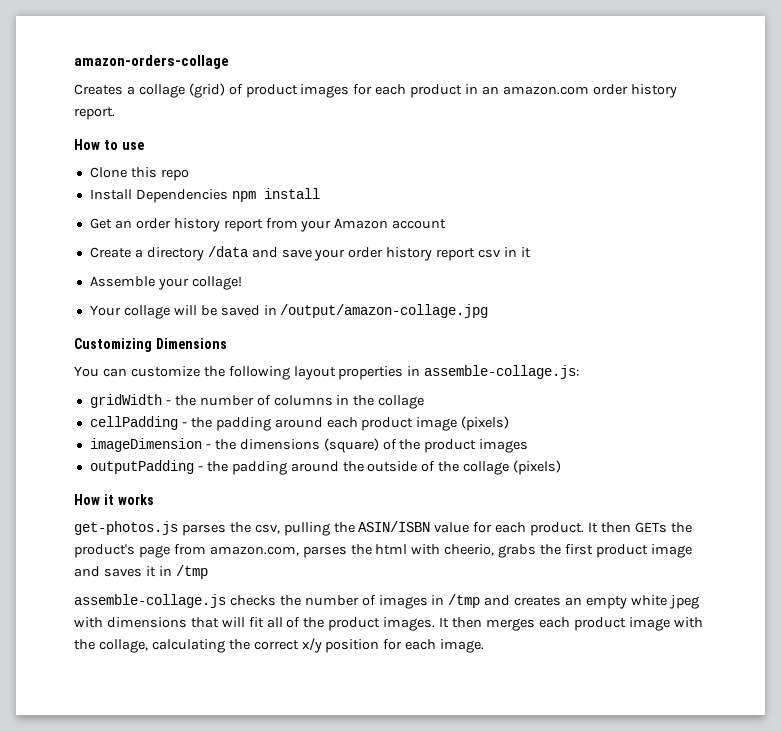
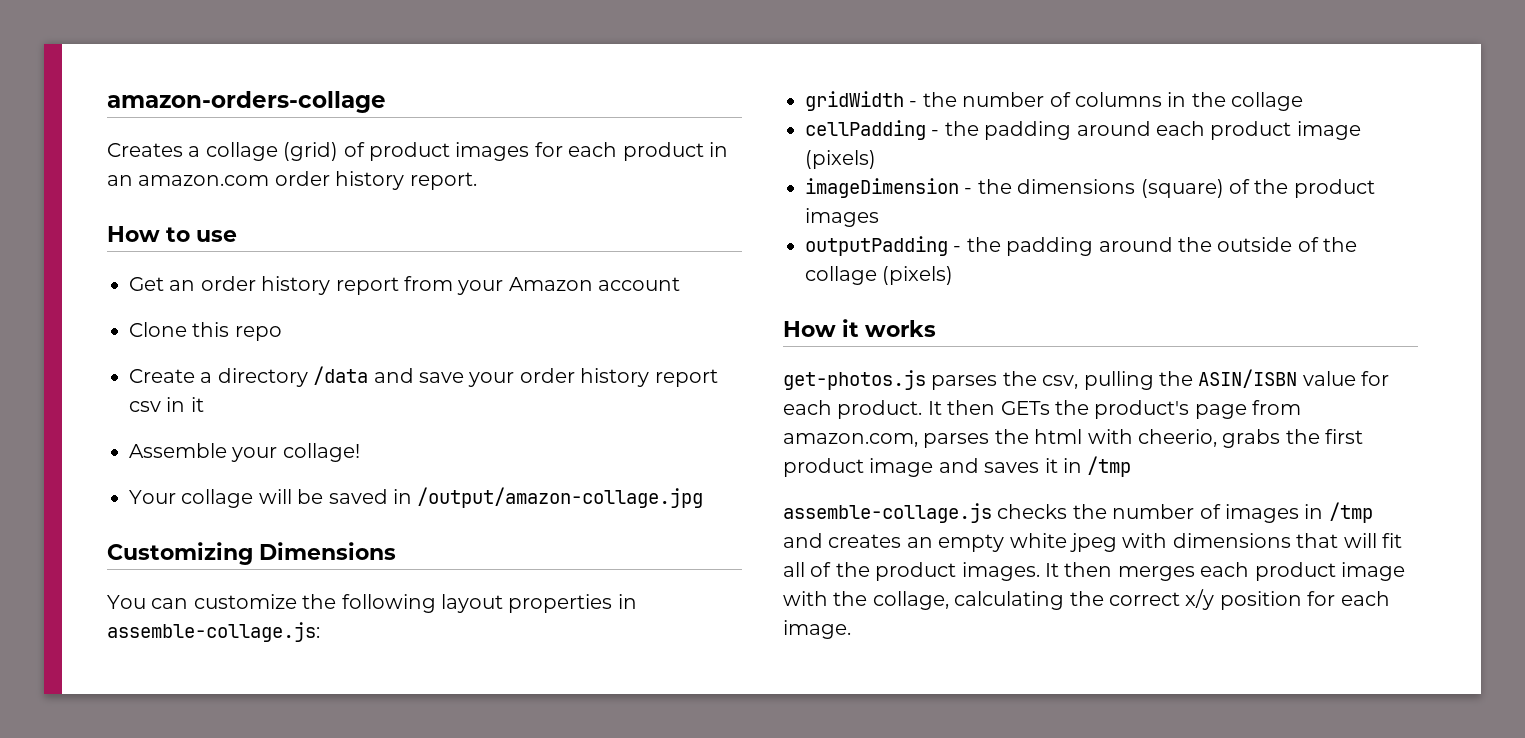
[89,167,189,181] [89,188,320,203] // Clone this repo // Install Dependencies npm install -> (237, 236) none
(447, 224) none -> [129,322,282,341] // Clone this repo

